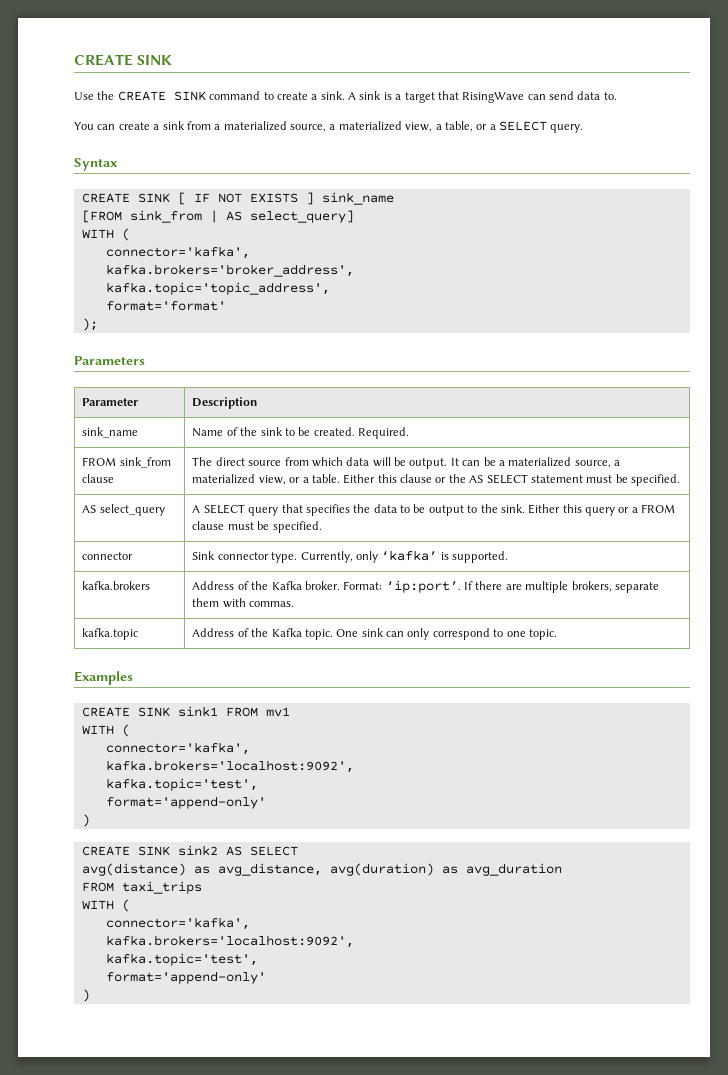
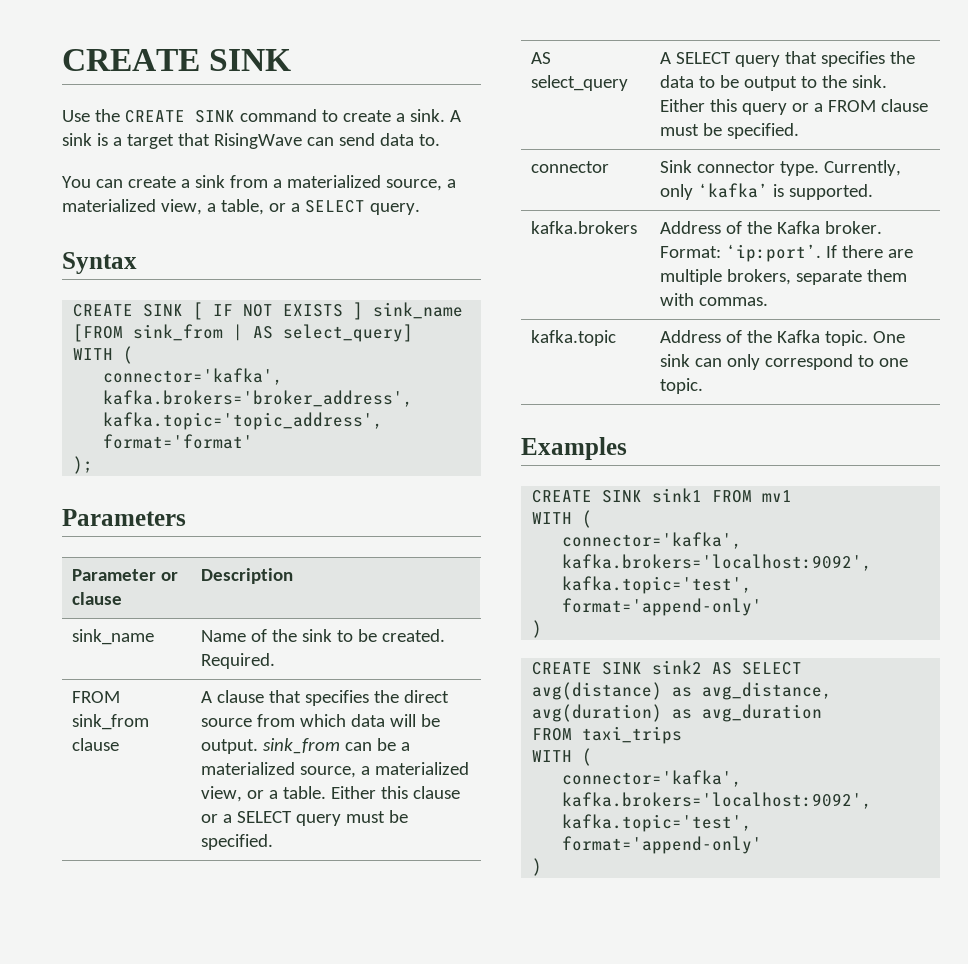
(139, 402) none -> [160,572,178,581] [71,592,122,605] or clause
[192,457,213,466] The -> [200,690,399,706] A clause that specifies the
[450,458,459,466] It -> [262,738,340,754] sink_from
[448,474,583,484] the AS SELECT statement -> [222,811,341,826] a SELECT query

